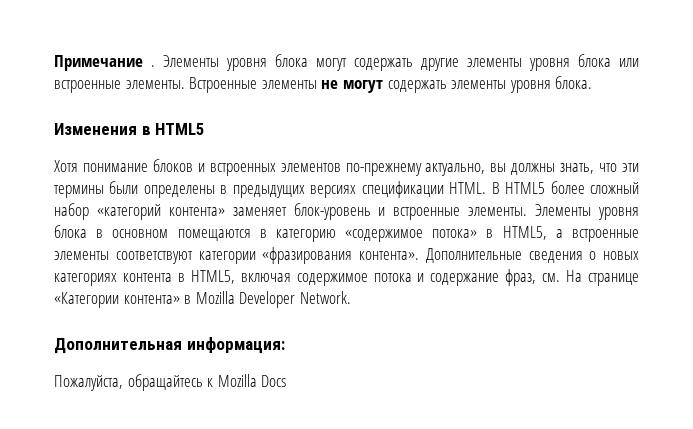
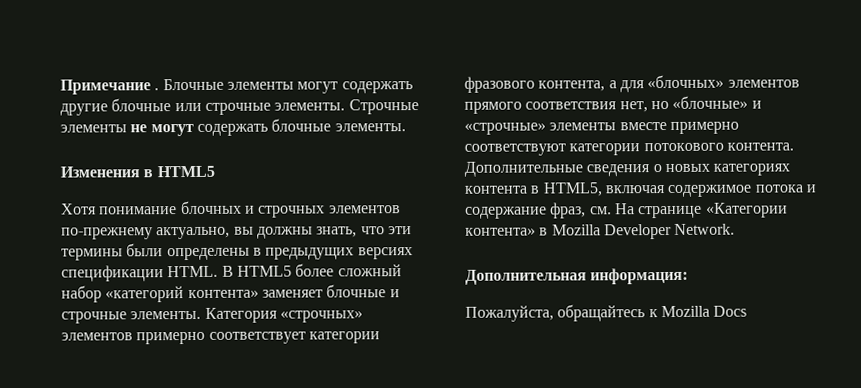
[163,54,639,71] [54,77,258,93] Элементы уровня блока могут содержать другие элементы уровня блока или встроенные элементы. Встроенные -> [162,78,413,94] [60,98,419,116] Блочные элементы могут содержать другие блочные или строчные элементы. Строчные
[451,76,593,93] элементы уровня блока. -> [271,118,406,132] блочные элементы.
[152,159,276,176] блоков и встроенных -> [180,200,326,218] блочных и строчных
[293,203,639,220] [54,225,639,242] [54,247,419,264] блок-уровень и встроенные элементы. Элементы уровня блока в основном помещаются в категорию «содержимое потока» в HTML5, а встроенные элементы соответствуют категории «фразирования контента». -> [326,284,400,298] [61,307,363,324] [61,331,380,345] [464,74,800,93] [464,95,762,114] [464,121,739,135] [464,142,794,156] блочные и строчные элементы. Категория «строчных» элементов примерно соответствует категории фразового контента, а для «блочных» элементов прямого соответствия нет, но «блочные» и «строчные» элементы вместе примерно соответствуют категории потокового контента.

